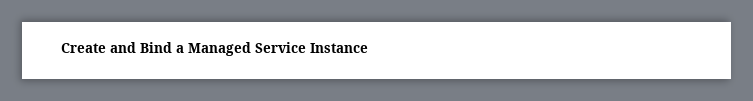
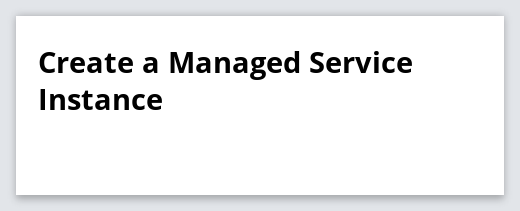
[110,42,172,53] and Bind -> (134, 62) none

